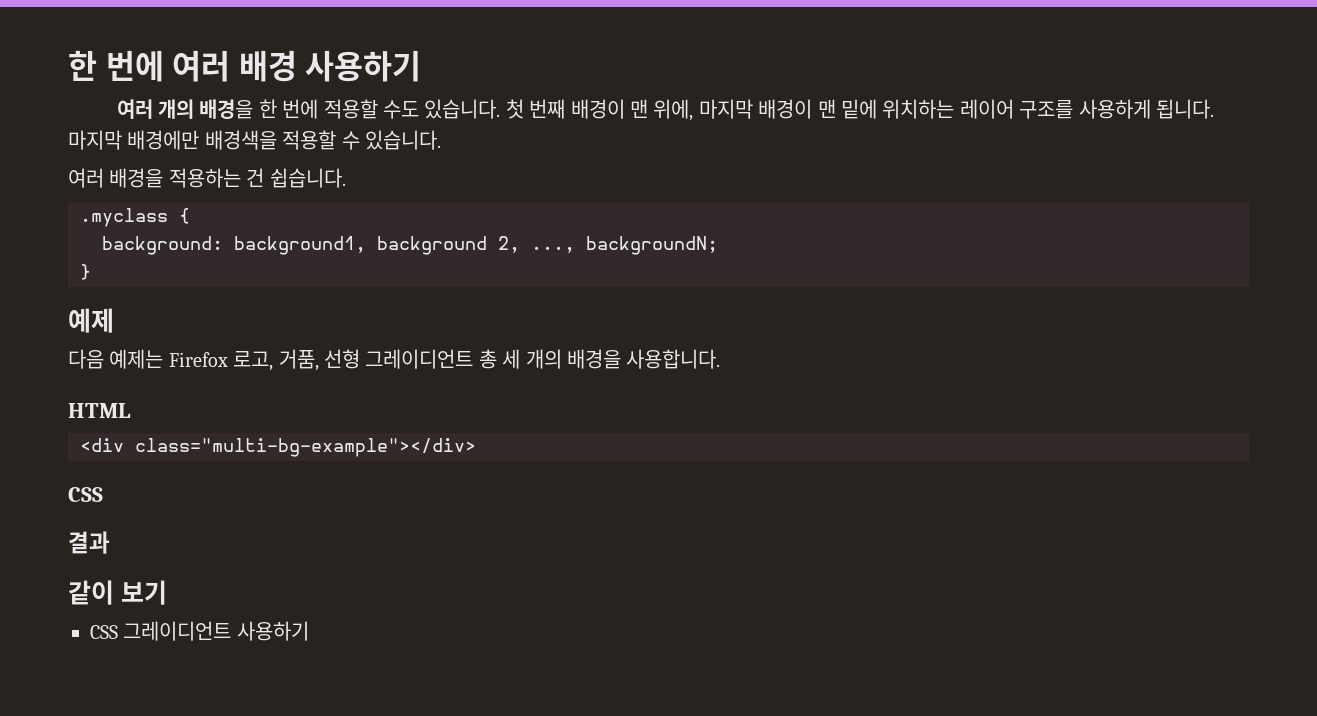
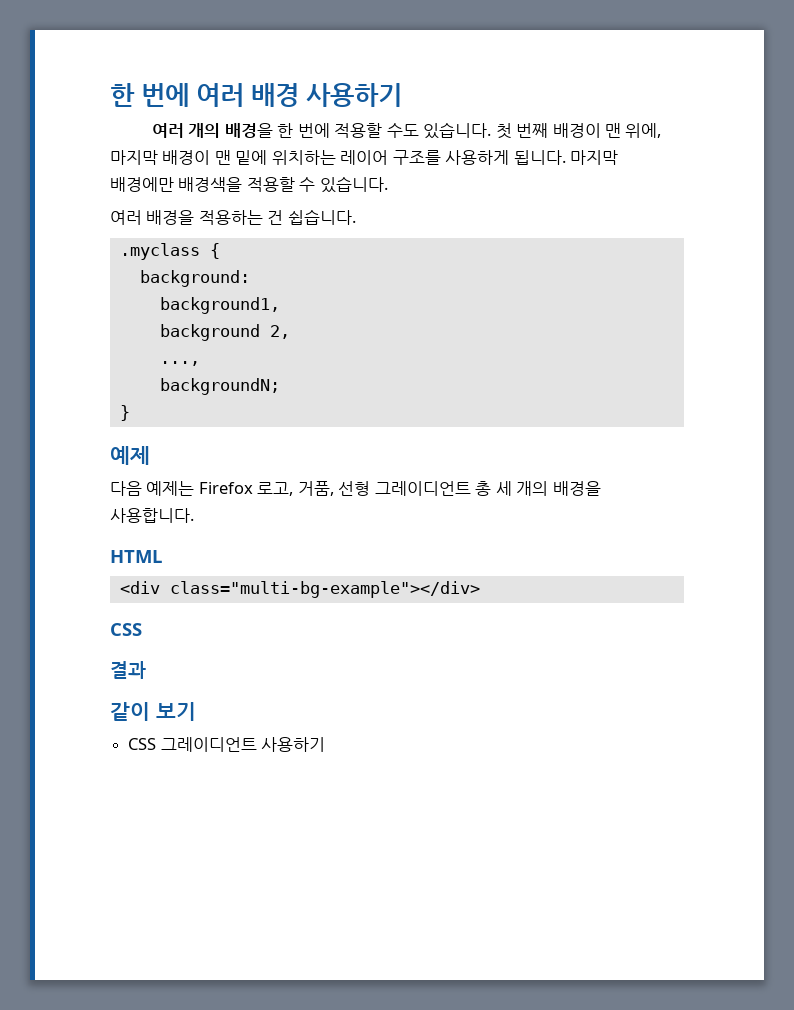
(223, 245) none -> (250, 278) //
(366, 245) none -> (280, 305) //
(520, 244) none -> (290, 332) //
(575, 249) none -> (200, 363) //

